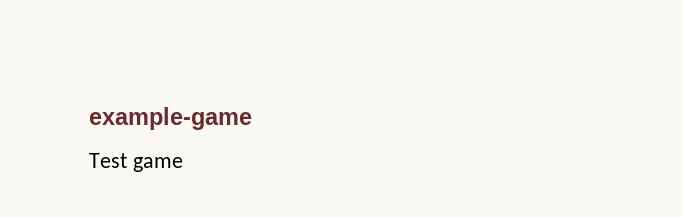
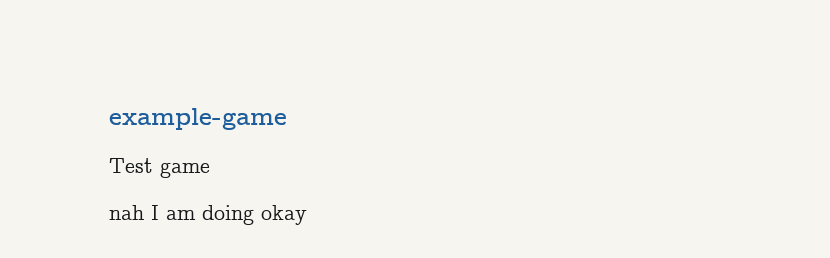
(183, 164) none -> [109,205,307,225] // nah I am doing okay

